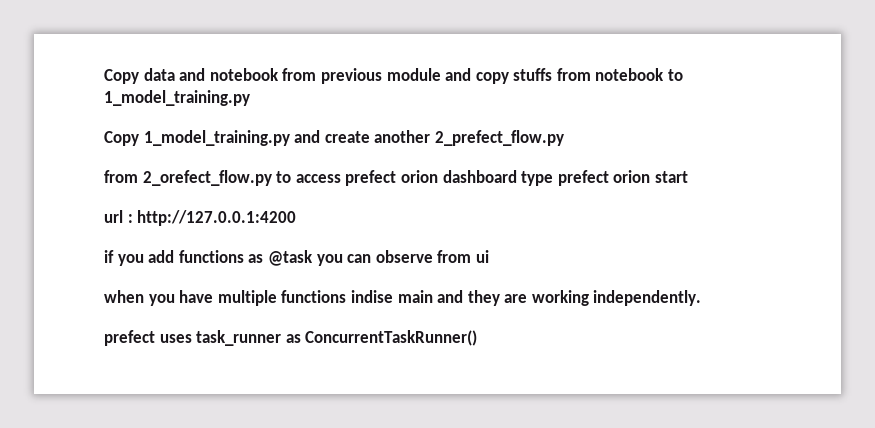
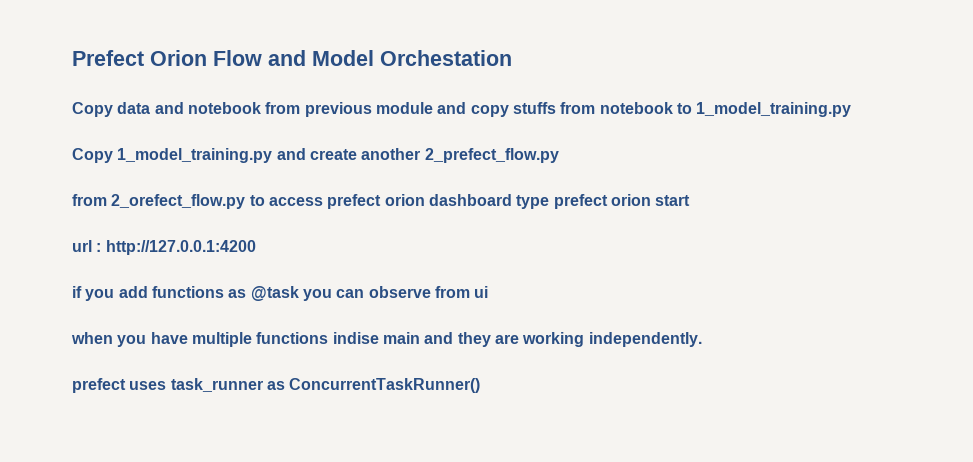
(104, 76) none -> [72,50,512,66] Prefect Orion Flow and Model Orchestation //

